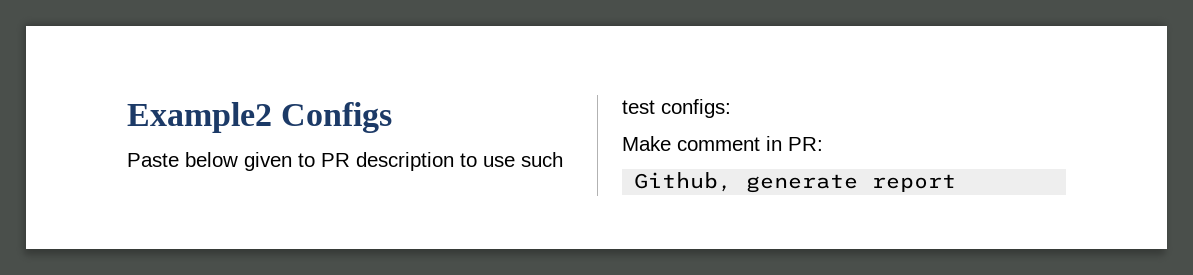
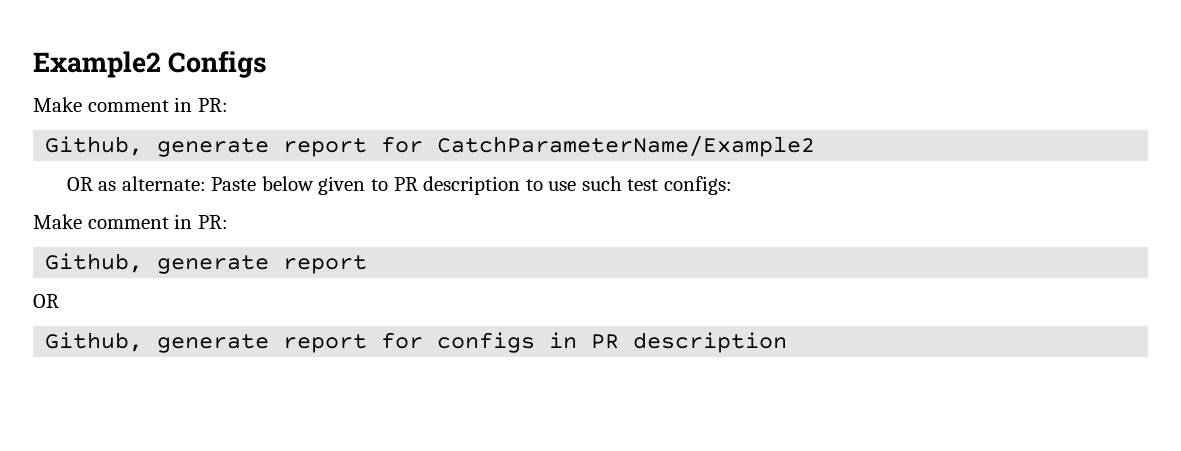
(393, 117) none -> [33,97,228,112] [45,136,816,157] [66,176,206,191] Make comment in PR: // Github, generate report for CatchParameterName/Example2 // OR as alternate:
(957, 183) none -> [33,294,59,308] [45,332,788,353] // OR // Github, generate report for configs in PR description

